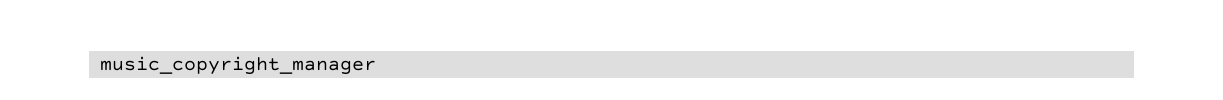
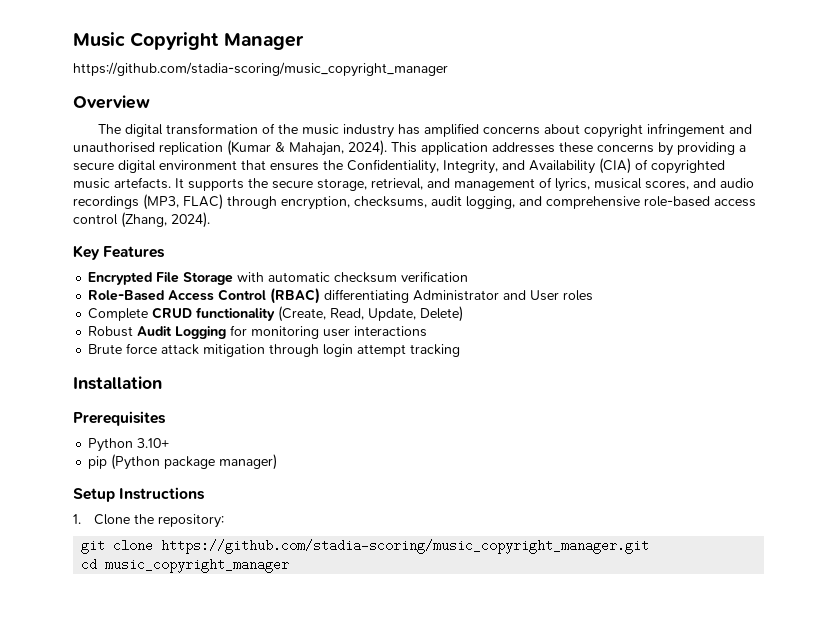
(99, 65) none -> [73,32,304,50] [73,62,448,77] [73,95,150,109] [98,123,753,138] [73,140,746,156] [73,158,725,174] [73,177,754,192] [73,194,756,210] [73,212,210,228] [73,245,166,260] [88,271,469,285] [88,288,594,304] [88,306,464,322] [88,325,428,339] [88,343,461,357] [73,376,162,390] [73,411,166,426] [88,438,170,452] [88,454,278,470] [73,487,206,502] [73,514,224,528] [81,539,650,554] [81,558,98,571] Music Copyright Manager // https://github.com/stadia-scoring/music_copyright_manager // Overview // The digital transformation of the music industry has amplified concerns about copyright infringement and unauthorised replication (Kumar & Mahajan, 2024). This application addresses these concerns by providing a secure digital environment that ensures the Confidentiality, Integrity, and Availability (CIA) of copyrighted music artefacts. It supports the secure storage, retrieval, and management of lyrics, musical scores, and audio recordings (MP3, FLAC) through encryption, checksums, audit logging, and comprehensive role-based access control (Zhang, 2024). // Key Features // Encrypted File Storage with automatic checksum verification // Role-Based Access Control (RBAC) differentiating Administrator and User roles // Complete CRUD functionality (Create, Read, Update, Delete) // Robust Audit Logging for monitoring user interactions // Brute force attack mitigation through login attempt tracking // Installation // Prerequisites // Python 3.10+ // pip (Python package manager) // Setup Instructions // 1. Clone the repository: // git clone https://github.com/stadia-scoring/music_copyright_manager.git // cd

